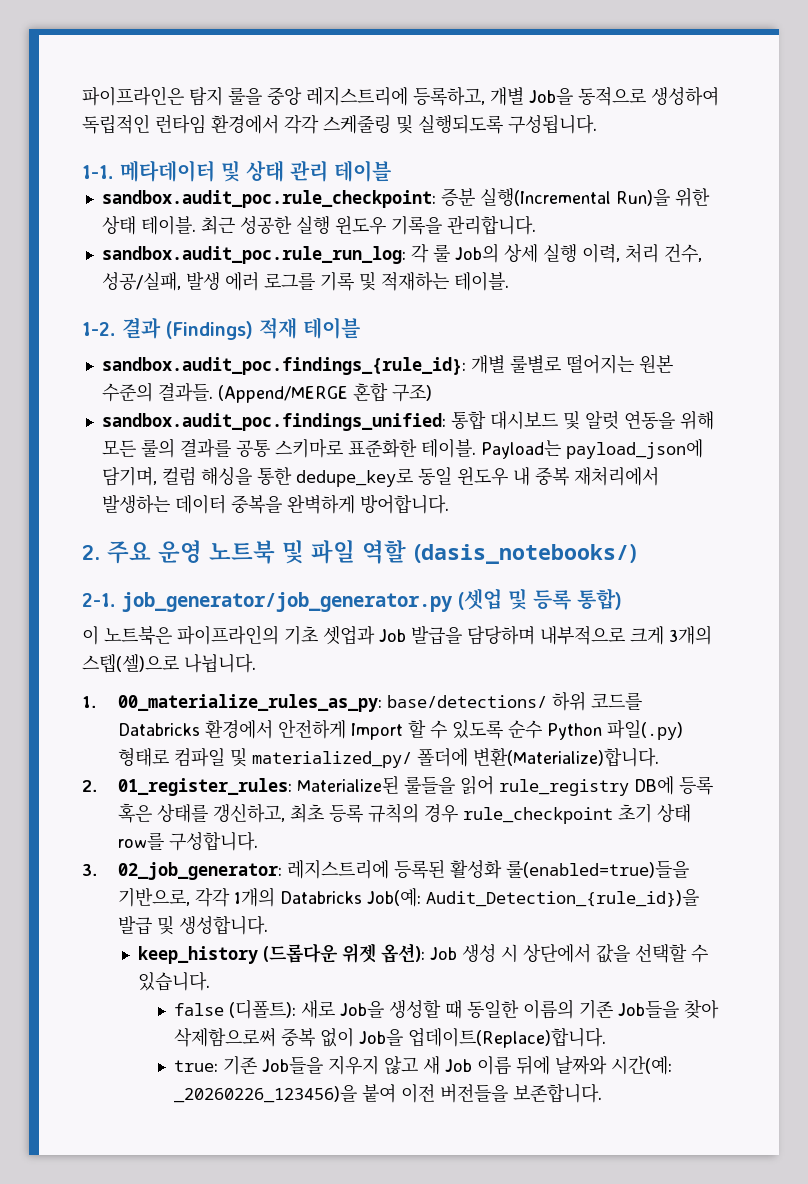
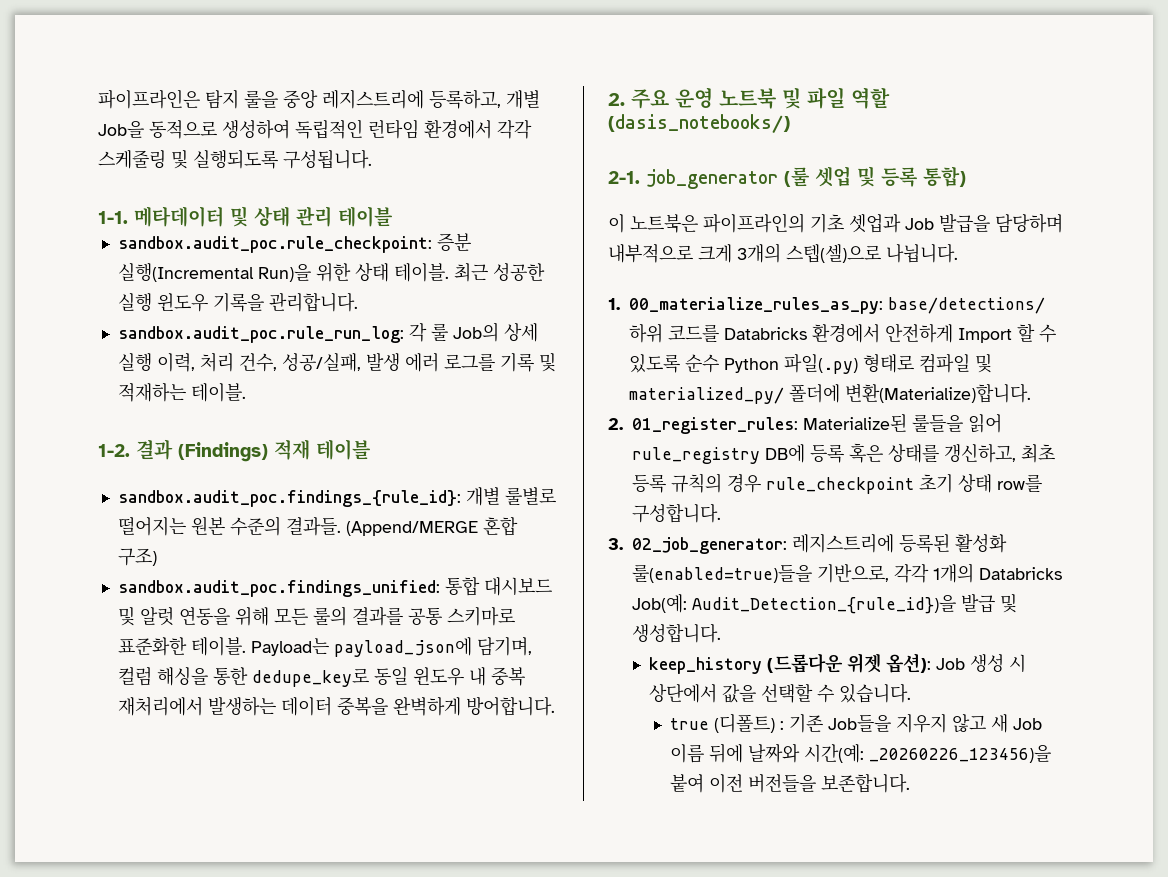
[122,588,502,612] job_generator/job_generator.py (셋업 -> [646,166,851,189] job_generator (룰 셋업
[173,999,719,1019] [173,1027,606,1048] [173,1060,218,1072] false (디폴트): 새로 Job을 생성할 때 동일한 이름의 기존 Job들을 찾아 삭제함으로써 중복 없이 Job을 업데이트(Replace)합니다. // true: -> [670,713,785,733] true (디폴트) :

